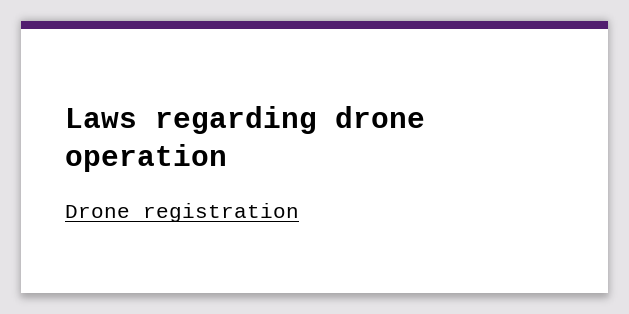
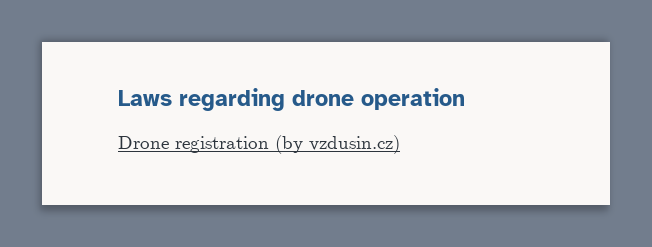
(299, 212) none -> [275,135,400,154] (by vzdusin.cz)

